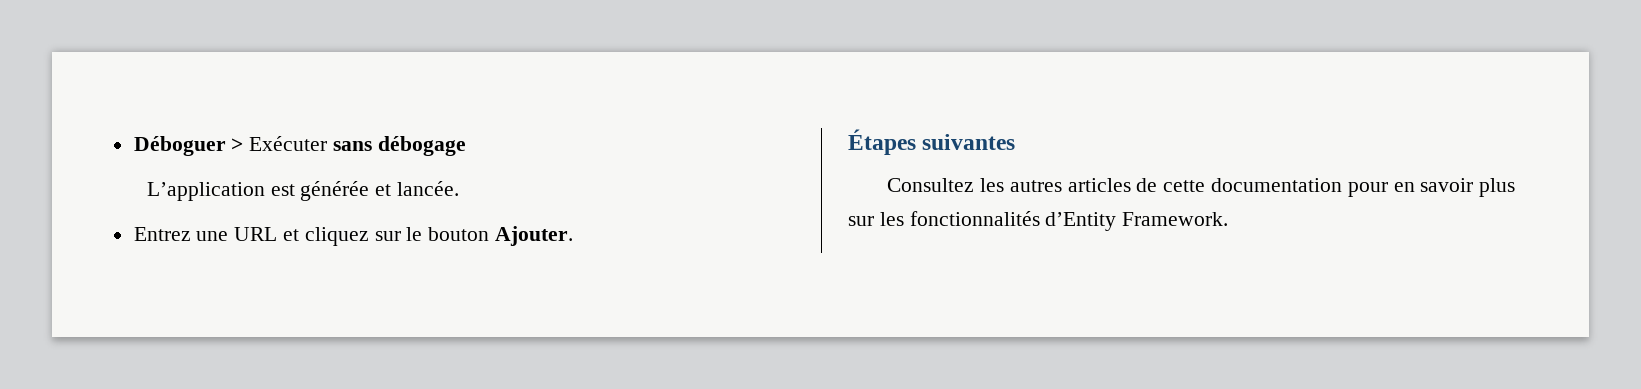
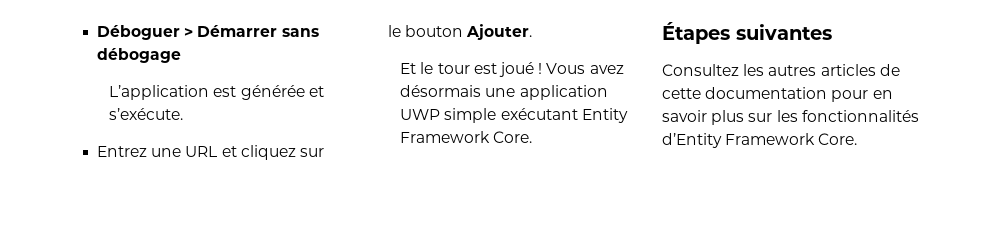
[249,136,328,151] Exécuter -> [197,25,278,37] Démarrer
[396,181,459,196] lancée. -> [109,108,184,120] s’exécute.
(574, 236) none -> [400,62,624,77] [400,85,608,100] [400,108,628,123] [400,131,533,143] // Et le tour est joué ! Vous avez désormais une application UWP simple exécutant Entity Framework Core.
[1122,212,1229,226] Framework. -> [725,133,858,145] Framework Core.

